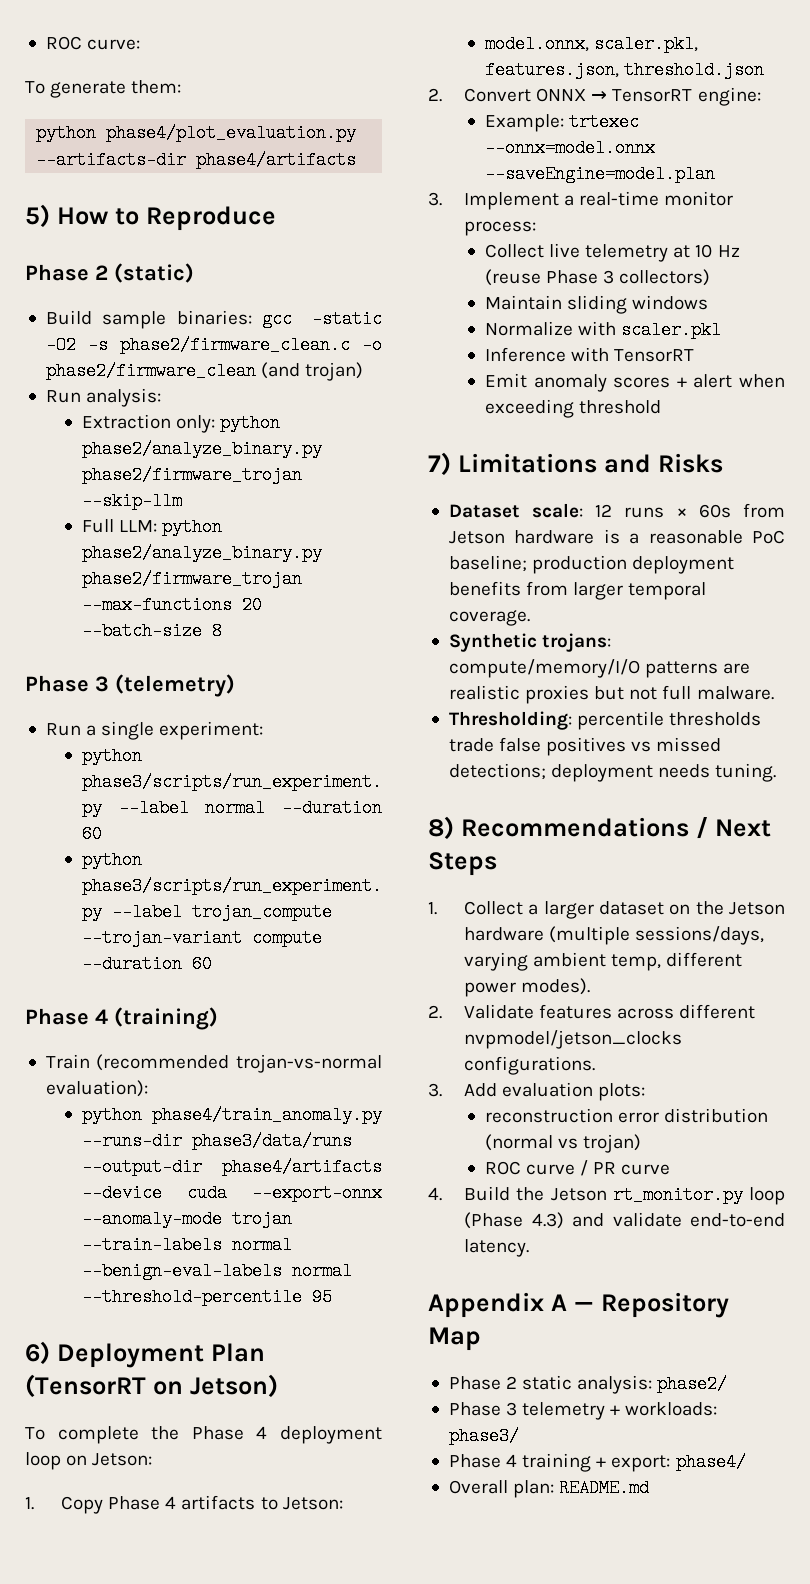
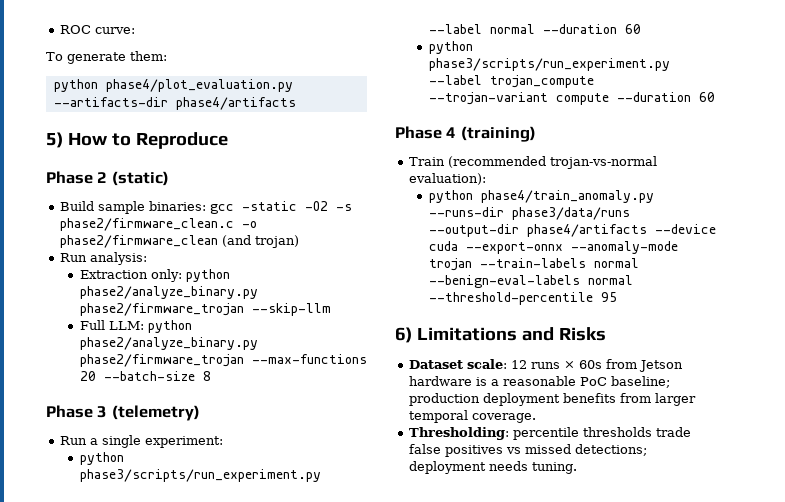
[56,1343,265,1368] [25,1374,278,1398] [25,1426,382,1444] [25,1452,153,1470] [25,1495,343,1514] [484,35,699,53] [484,61,765,79] [428,87,761,106] [484,113,640,132] [484,139,655,157] [484,165,715,183] [428,191,734,210] [464,221,537,236] [484,243,740,262] [484,269,711,286] [484,295,709,314] [484,321,722,339] [484,347,695,362] [484,373,785,392] [484,399,662,418] [428,452,451,476] Deployment Plan (TensorRT on Jetson) // To complete the Phase 4 deployment loop on Jetson: // 1. Copy Phase 4 artifacts to Jetson: // model.onnx, scaler.pkl, features.json, threshold.json // 2. Convert ONNX → TensorRT engine: // Example: trtexec --onnx=model.onnx --saveEngine=model.plan // 3. Implement a real-time monitor process: // Collect live telemetry at 10 Hz (reuse Phase 3 collectors) // Maintain sliding windows // Normalize with scaler.pkl // Inference with TensorRT // Emit anomaly scores + alert when exceeding threshold // 7) -> (412, 335) none
[448,633,612,652] [448,659,751,678] [448,685,774,704] // Synthetic trojans: compute/memory/I/O patterns are realistic proxies but not full malware. -> (537, 418) none
[428,816,771,840] [428,852,497,876] [428,901,785,919] [464,926,765,945] [464,952,743,971] [464,978,591,997] [428,1004,756,1019] [464,1030,683,1049] [464,1056,596,1075] [428,1082,646,1101] [484,1108,769,1123] [484,1134,642,1153] [484,1160,671,1176] [428,1186,785,1205] [464,1212,785,1229] [464,1239,530,1257] [428,1292,729,1318] [428,1327,481,1351] [448,1375,728,1394] [448,1402,718,1420] [448,1427,519,1445] [448,1453,746,1472] [448,1479,650,1498] // 8) Recommendations / Next Steps // 1. Collect a larger dataset on the Jetson hardware (multiple sessions/days, varying ambient temp, different power modes). // 2. Validate features across different nvpmodel/jetson_clocks configurations. // 3. Add evaluation plots: // reconstruction error distribution (normal vs trojan) // ROC curve / PR curve // 4. Build the Jetson rt_monitor.py loop (Phase 4.3) and validate end-to-end latency. // Appendix A — Repository Map // Phase 2 static analysis: phase2/ // Phase 3 telemetry + workloads: phase3/ // Phase 4 training + export: phase4/ // Overall plan: README.md -> (578, 468) none

